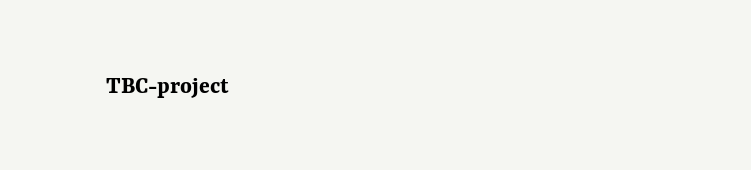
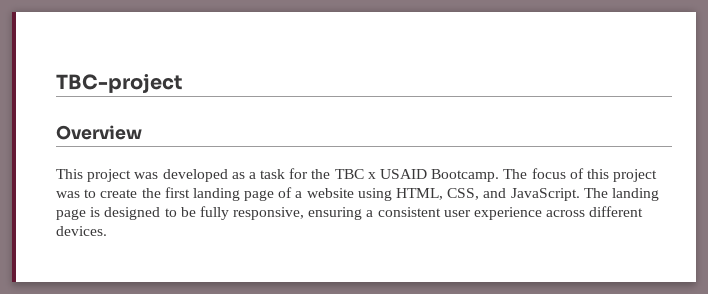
(229, 88) none -> [56,125,142,140] [56,168,658,182] [56,187,659,201] [56,206,644,220] [56,226,107,236] // Overview // This project was developed as a task for the TBC x USAID Bootcamp. The focus of this project was to create the first landing page of a website using HTML, CSS, and JavaScript. The landing page is designed to be fully responsive, ensuring a consistent user experience across different devices.

